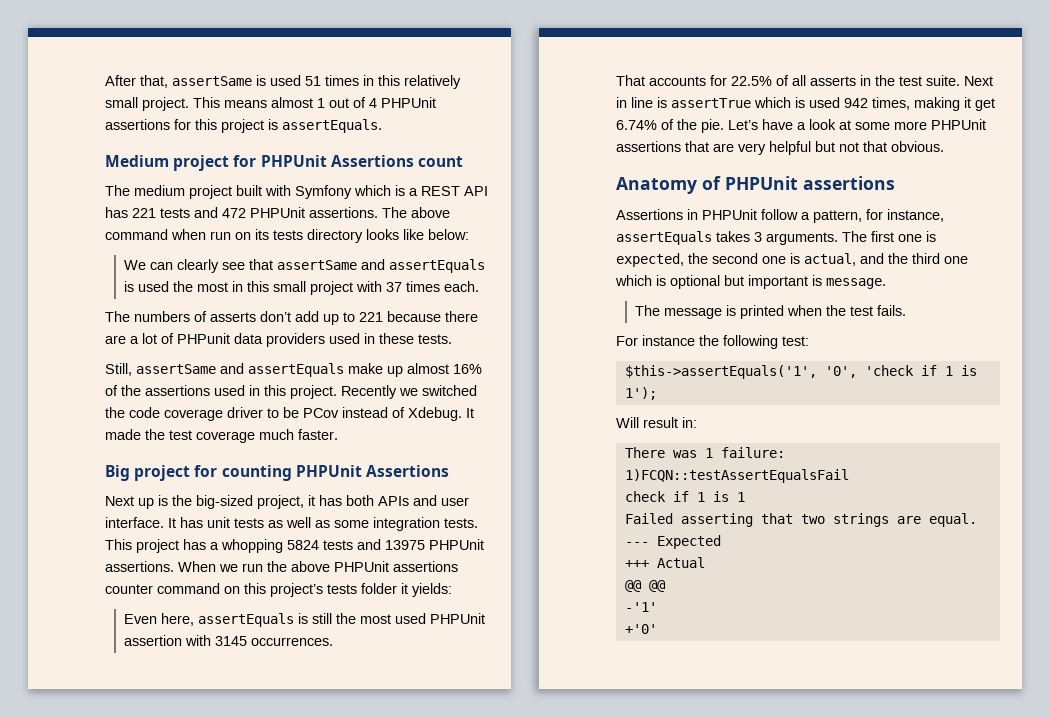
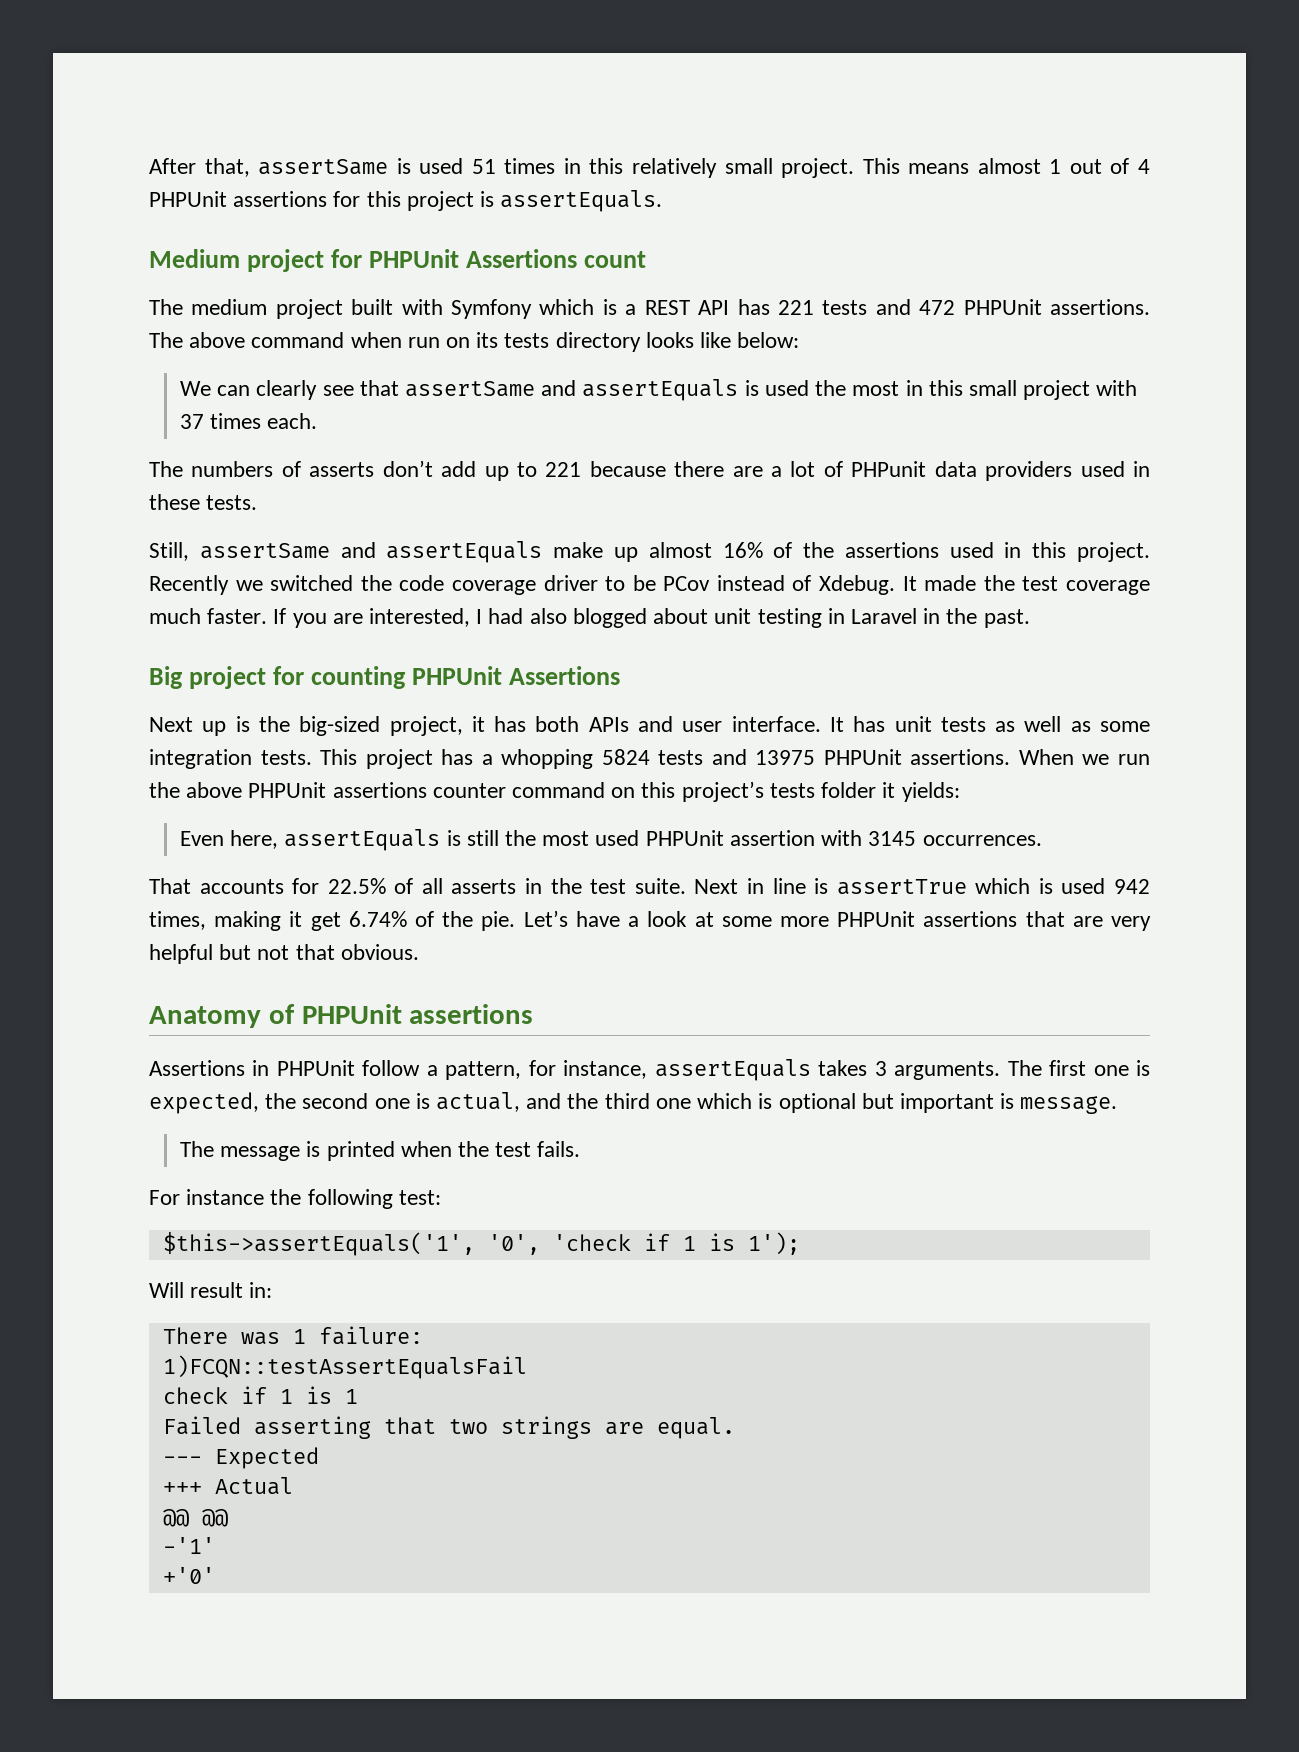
(338, 434) none -> [273,608,1030,628] If you are interested, I had also blogged about unit testing in Laravel in the past.

